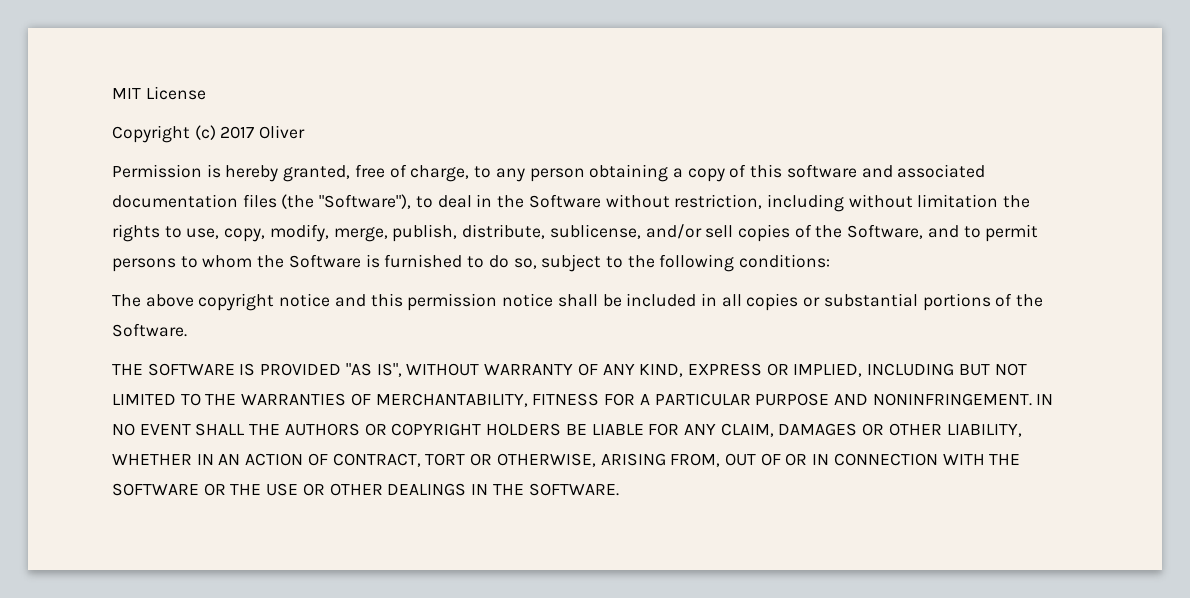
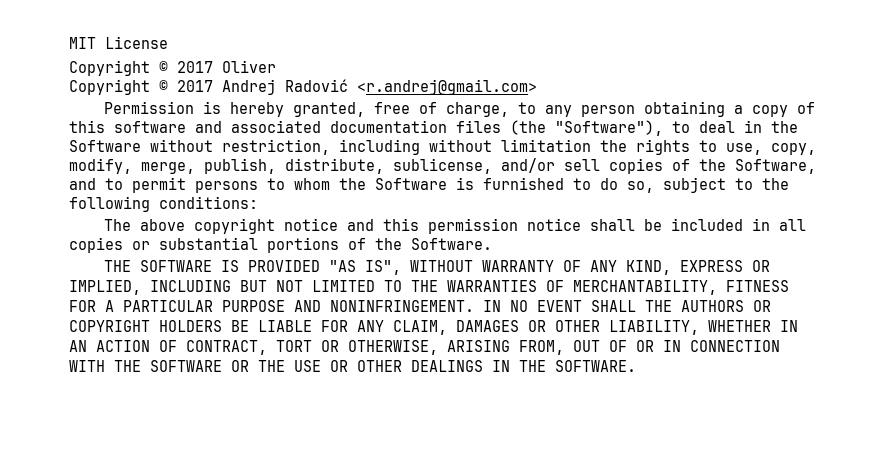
[194,125,216,140] (c) -> [159,61,168,73] ©
(306, 132) none -> [69,79,537,95] // Copyright © 2017 Andrej Radović <r.andrej@gmail.com>

